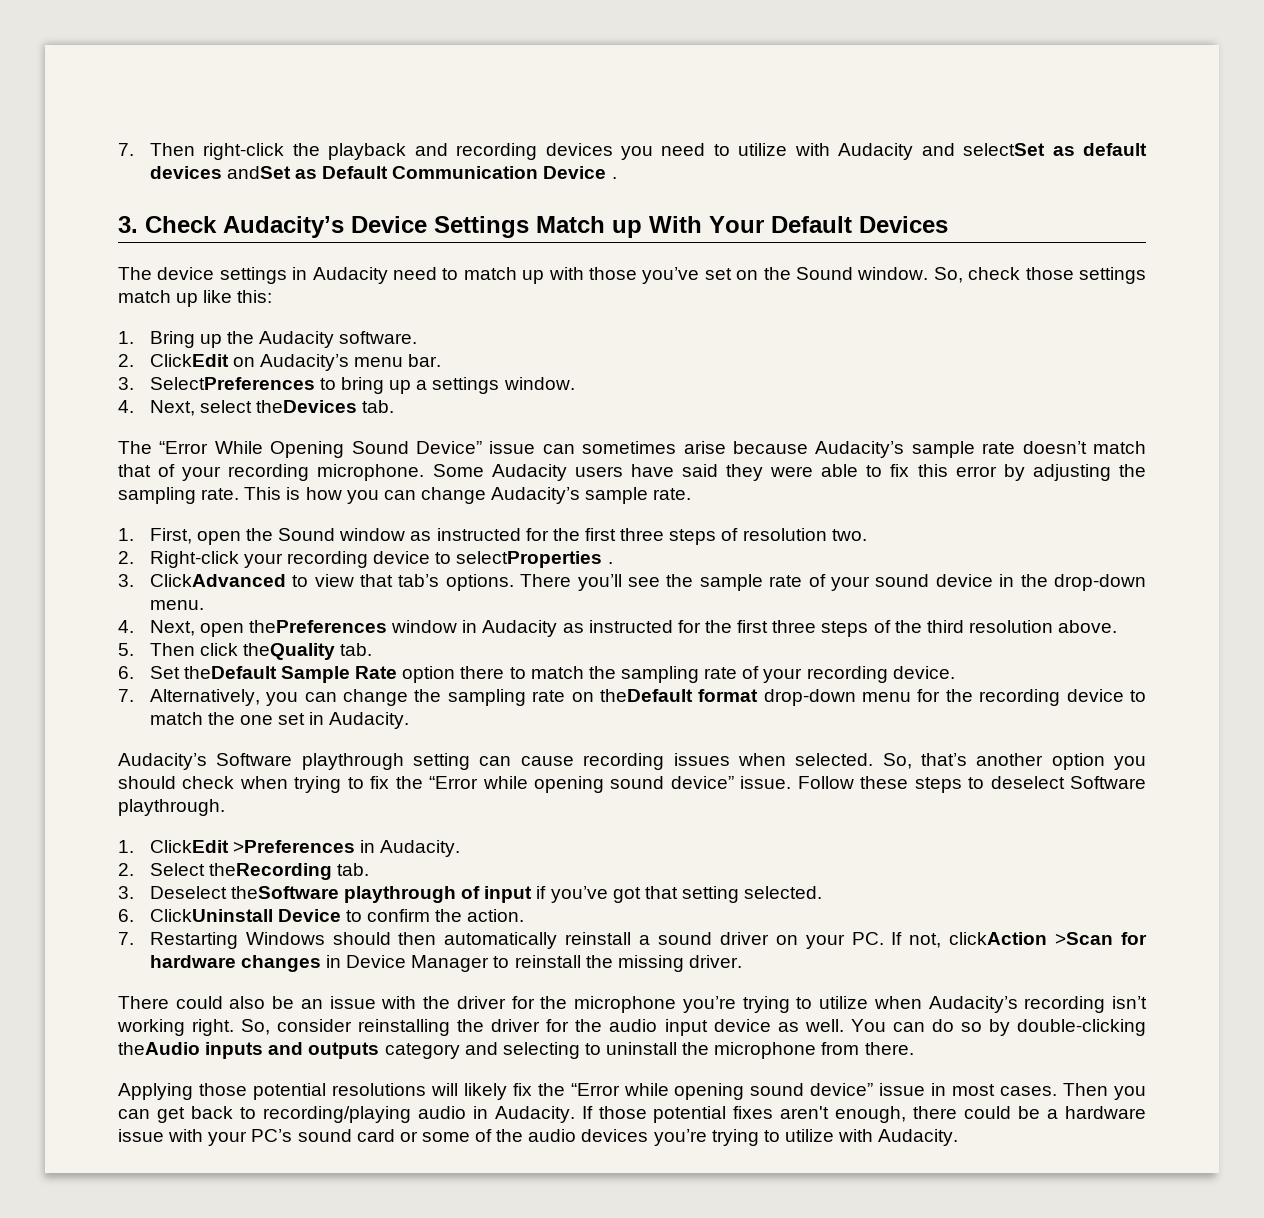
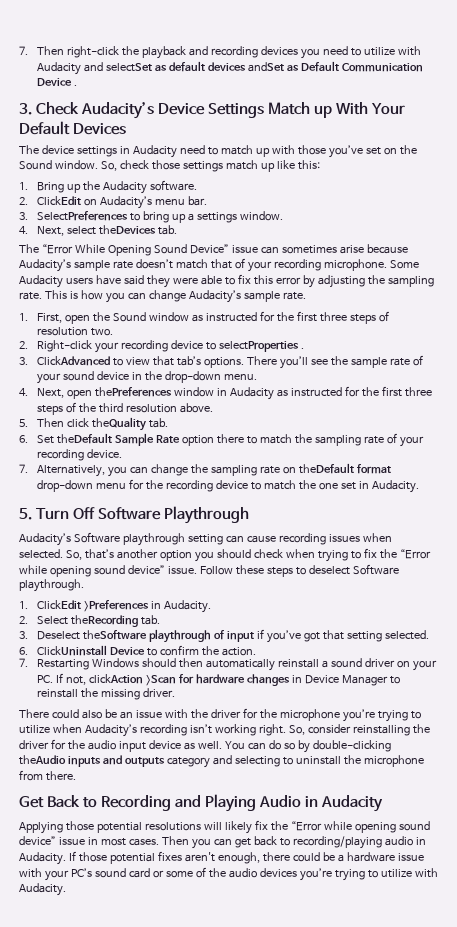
(410, 720) none -> [19,506,250,524] // 5. Turn Off Software Playthrough
(914, 1048) none -> [19,794,384,812] // Get Back to Recording and Playing Audio in Audacity

